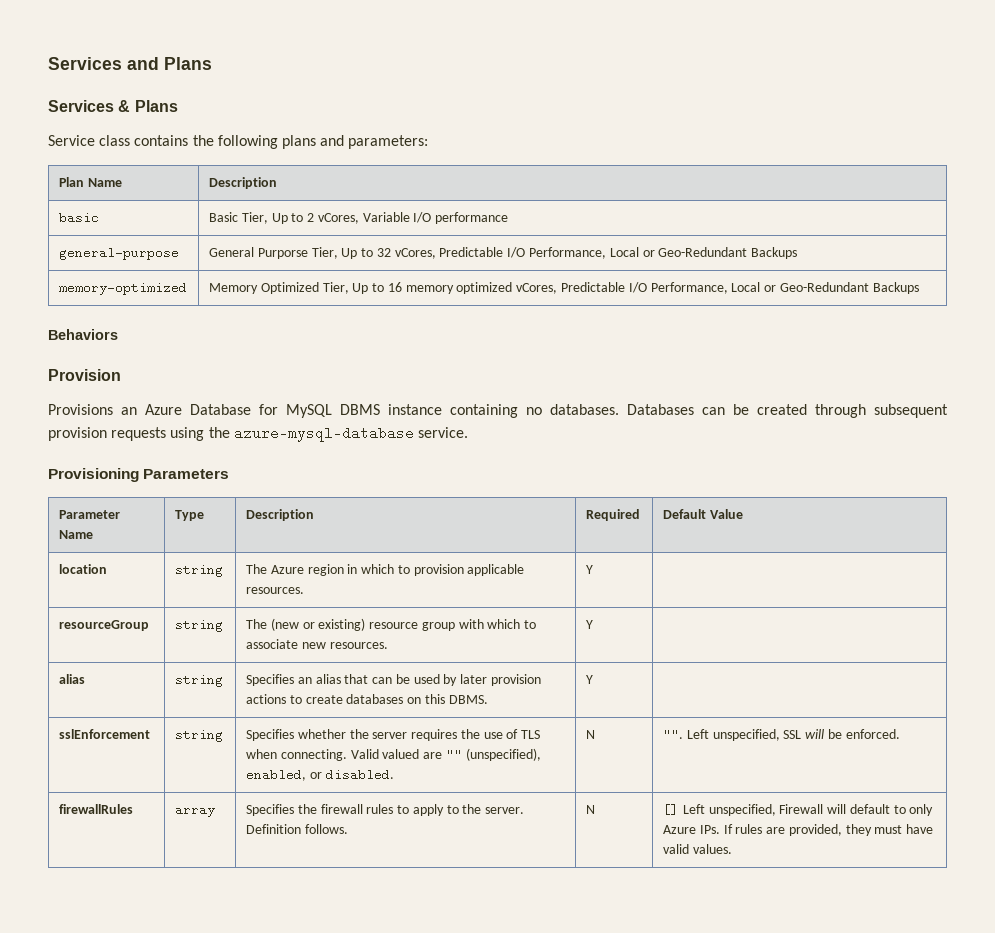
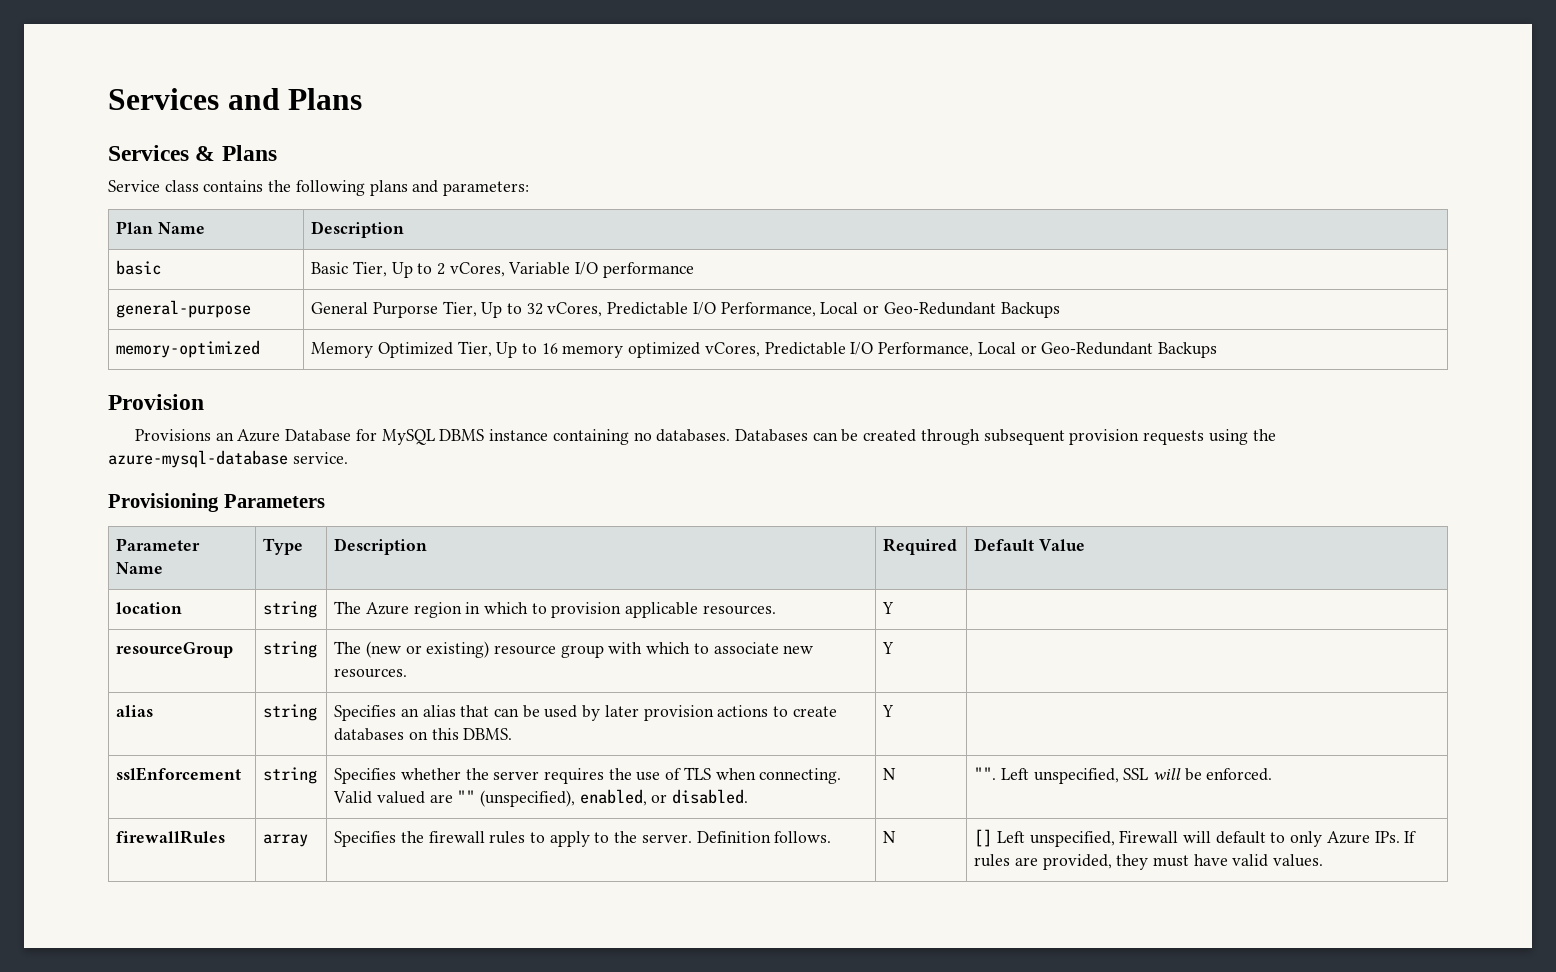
[48,329,118,340] // Behaviors -> (1217, 350) none

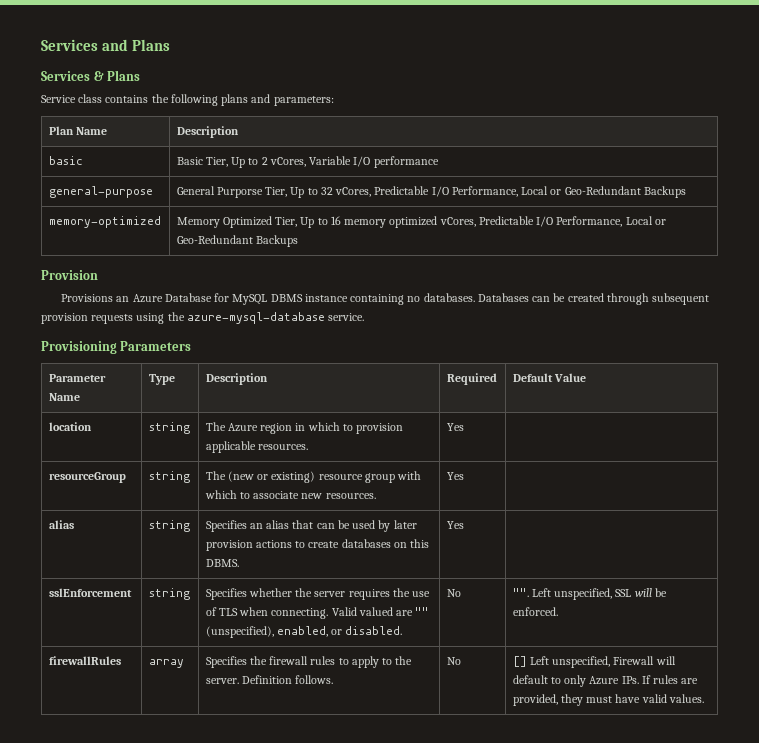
[882,602,895,614] Y -> [446,423,464,431] Yes
[882,642,895,654] Y -> [446,472,464,480] Yes
[882,705,895,717] Y -> [446,521,464,529] Yes
[883,768,897,780] N -> [446,589,461,597] No
[883,831,897,843] N -> [446,657,461,665] No

